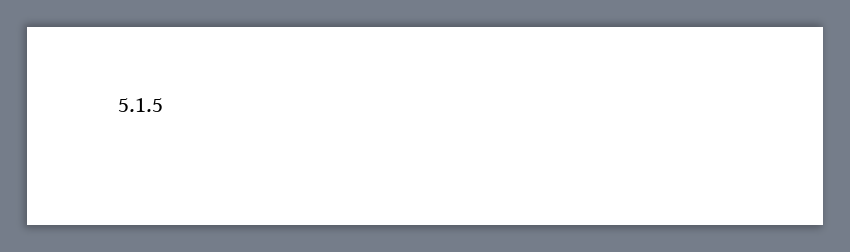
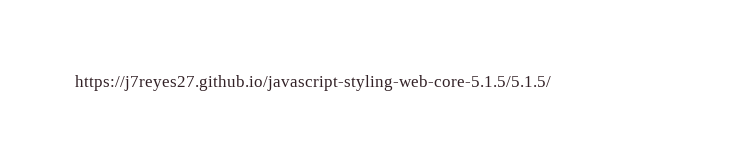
[118,98,163,112] 5.1.5 -> [75,75,551,91] https://j7reyes27.github.io/javascript-styling-web-core-5.1.5/5.1.5/

